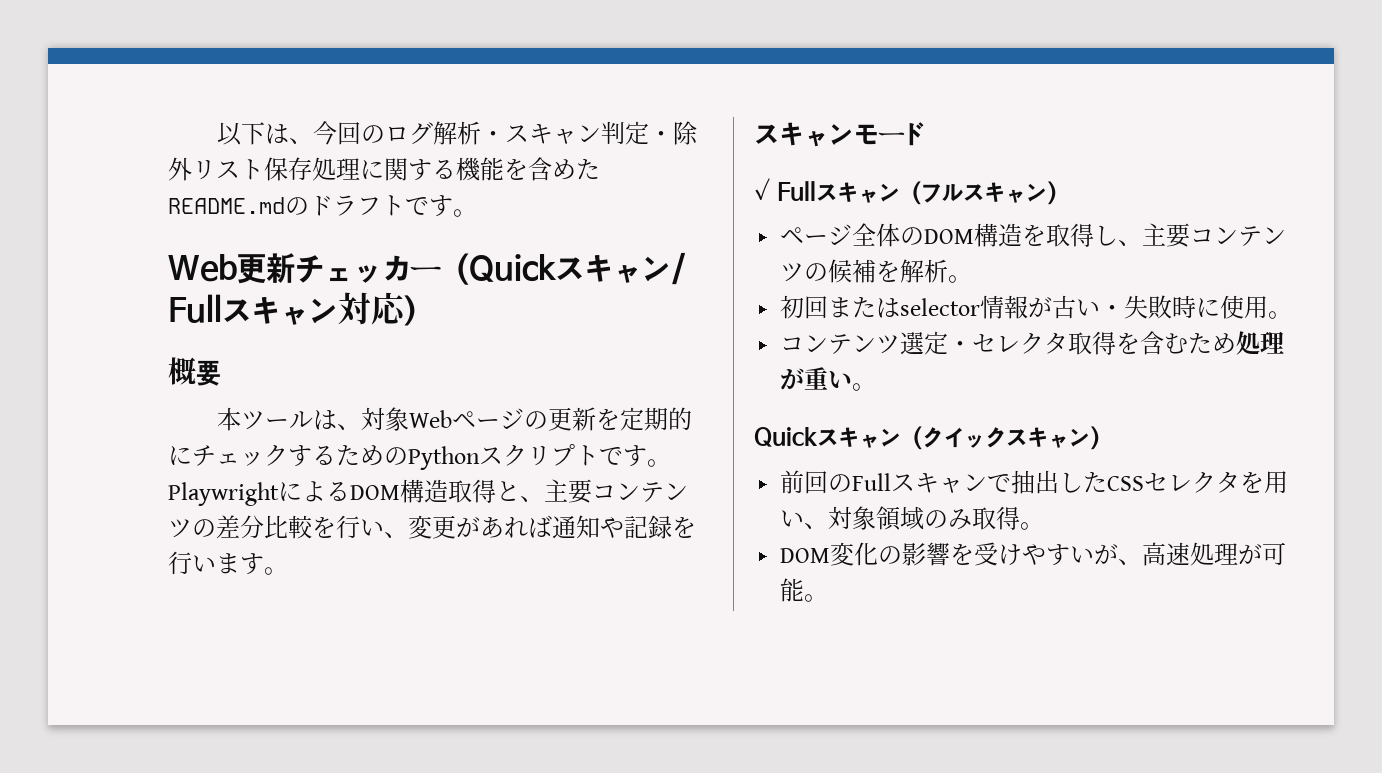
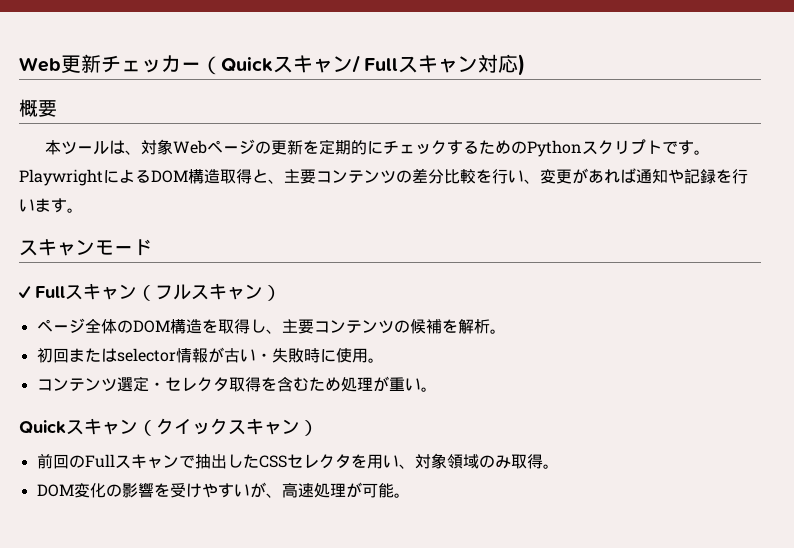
[216,121,698,146] [168,157,600,181] [168,195,477,217] 以下は、今回のログ解析・スキャン判定・除外リスト保存処理に関する機能を含めたREADME.mdのドラフトです。 // -> (19, 64) none

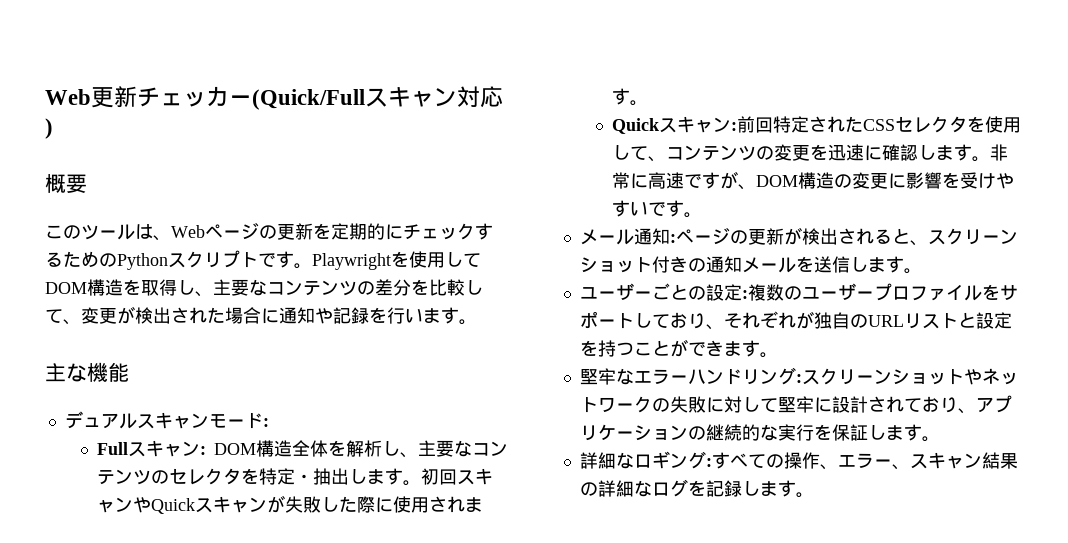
[201,55,399,75] （Quickスキャン/ Full -> [252,89,365,110] (Quick/Full
[45,140,62,155] 本 -> [45,225,81,239] この
[141,139,174,155] 対象 -> (171, 238) none
[103,168,636,184] によるDOM構造取得と、主要コンテンツの差分比較を行い、変更があれば -> [391,251,481,268] [45,279,483,297] [45,306,279,325] を使用してDOM構造を取得し、主要なコンテンツの差分を比較して、変更が検出された場合に
(83, 210) none -> [45,362,129,382] [64,411,137,429] 主な機能 // デュアル
[19,283,281,301] [36,318,506,334] [36,347,384,363] [36,376,437,392] [19,418,318,436] [36,453,559,469] [36,482,394,498] // ✓ Fullスキャン（フルスキャン） // ページ全体のDOM構造を取得し、主要コンテンツの候補を解析。 // 初回またはselector情報が古い・失敗時に使用。 // コンテンツ選定・セレクタ取得を含むため処理が重い。 // Quickスキャン（クイックスキャン） // 前回のFullスキャンで抽出したCSSセレクタを用い、対象領域のみ取得。 // DOM変化の影響を受けやすいが、高速処理が可能 -> [262,418,269,427] [97,440,508,458] [97,468,494,486] [97,495,484,514] [612,88,649,106] [612,116,1022,134] [612,144,1009,162] [612,171,1015,190] [612,200,703,218] [579,227,1018,246] [579,256,922,274] [579,283,1018,301] [579,311,1012,330] [579,339,778,358] [579,367,1018,385] [579,395,1012,414] [579,424,940,442] [579,451,1018,470] [579,479,796,497] : // Fullスキャン: DOM構造全体を解析し、主要なコンテンツのセレクタを特定・抽出します。初回スキャンやQuickスキャンが失敗した際に使用されます。 // Quickスキャン:前回特定されたCSSセレクタを使用して、コンテンツの変更を迅速に確認します。非常に高速ですが、DOM構造の変更に影響を受けやすいです。 // メール通知:ページの更新が検出されると、スクリーンショット付きの通知メールを送信します。 // ユーザーごとの設定:複数のユーザープロファイルをサポートしており、それぞれが独自のURLリストと設定を持つことができます。 // 堅牢なエラーハンドリング:スクリーンショットやネットワークの失敗に対して堅牢に設計されており、アプリケーションの継続的な実行を保証します。 // 詳細なロギング:すべての操作、エラー、スキャン結果の詳細なログを記録します

